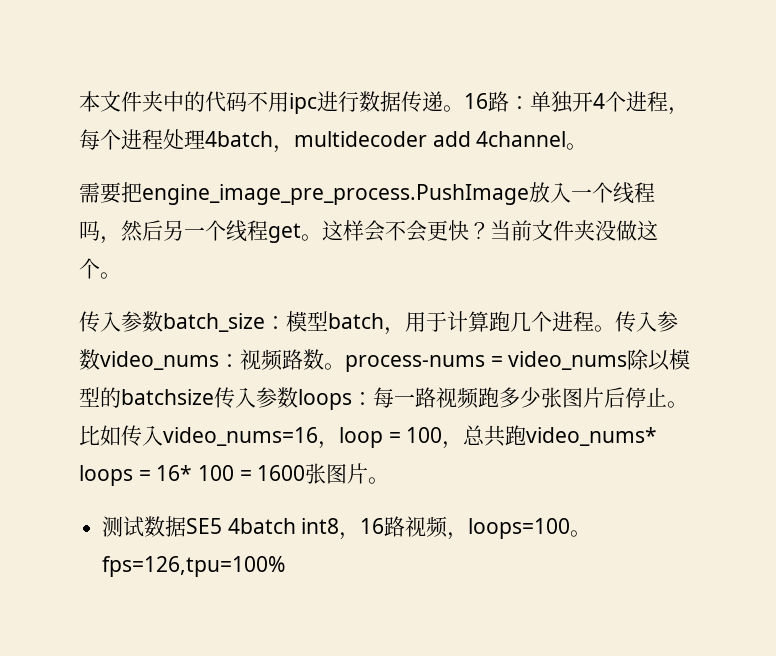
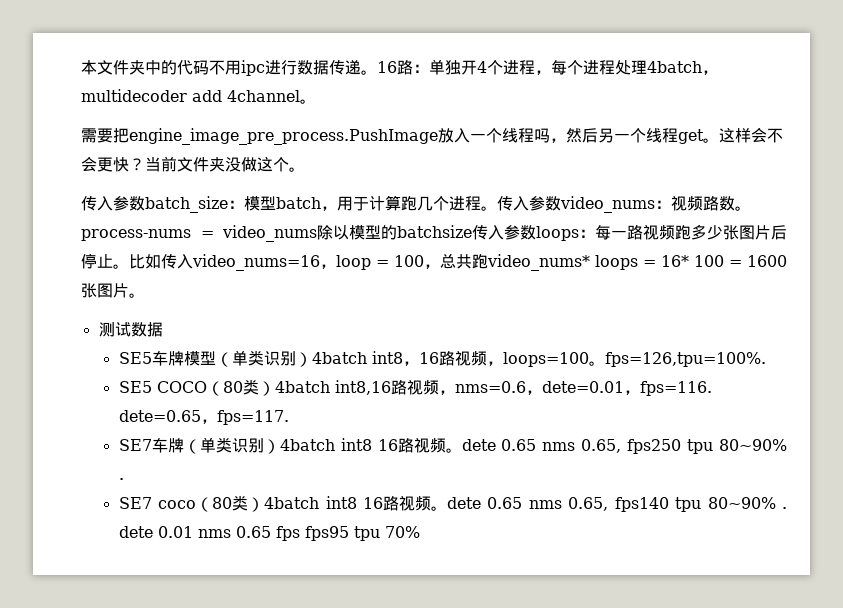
[186,518,223,534] SE5 -> [118,350,312,367] // SE5车牌模型（单类识别）
[102,556,286,577] fps=126,tpu=100% -> [604,352,766,367] [118,379,712,396] [118,410,289,425] [118,437,788,454] [118,478,124,480] [118,495,787,512] [118,526,420,541] fps=126,tpu=100%. // SE5 COCO（80类）4batch int8,16路视频，nms=0.6，dete=0.01，fps=116. dete=0.65，fps=117. // SE7车牌（单类识别）4batch int8 16路视频。dete 0.65 nms 0.65, fps250 tpu 80~90% . // SE7 coco（80类）4batch int8 16路视频。dete 0.65 nms 0.65, fps140 tpu 80~90% . dete 0.01 nms 0.65 fps fps95 tpu 70%

